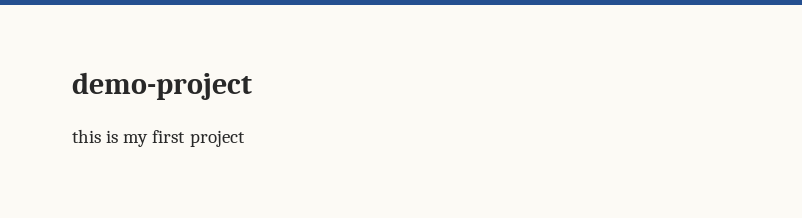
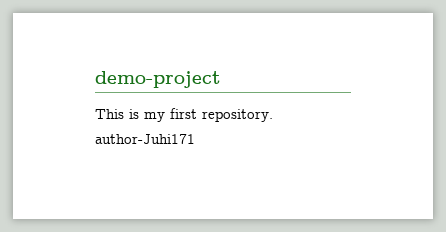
[72,129,101,143] this -> [95,109,124,119] This
[189,130,245,147] project -> [202,109,273,122] [95,134,195,144] repository. // author-Juhi171

